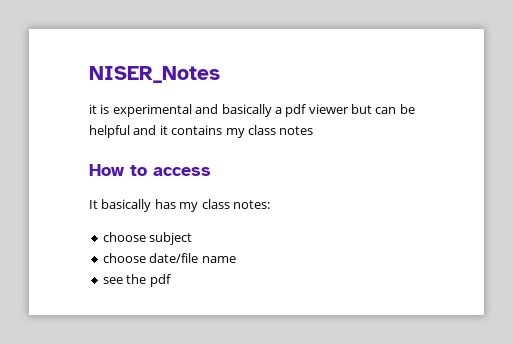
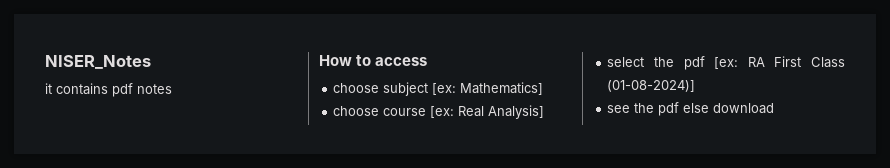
[100,104,415,117] [89,125,314,138] [89,164,211,176] [89,199,270,212] [102,232,193,245] [102,253,236,263] is experimental and basically a pdf viewer but can be helpful and it contains my class notes // How to access // It basically has my class notes: // choose subject // choose date/file name -> [56,83,172,97] [319,55,428,66] [333,82,544,96] [333,105,545,119] [607,56,845,70] [607,80,696,92] contains pdf notes // How to access // choose subject [ex: Mathematics] // choose course [ex: Real Analysis] // select the pdf [ex: RA First Class (01-08-2024)]
(171, 280) none -> [683,103,775,114] else download

